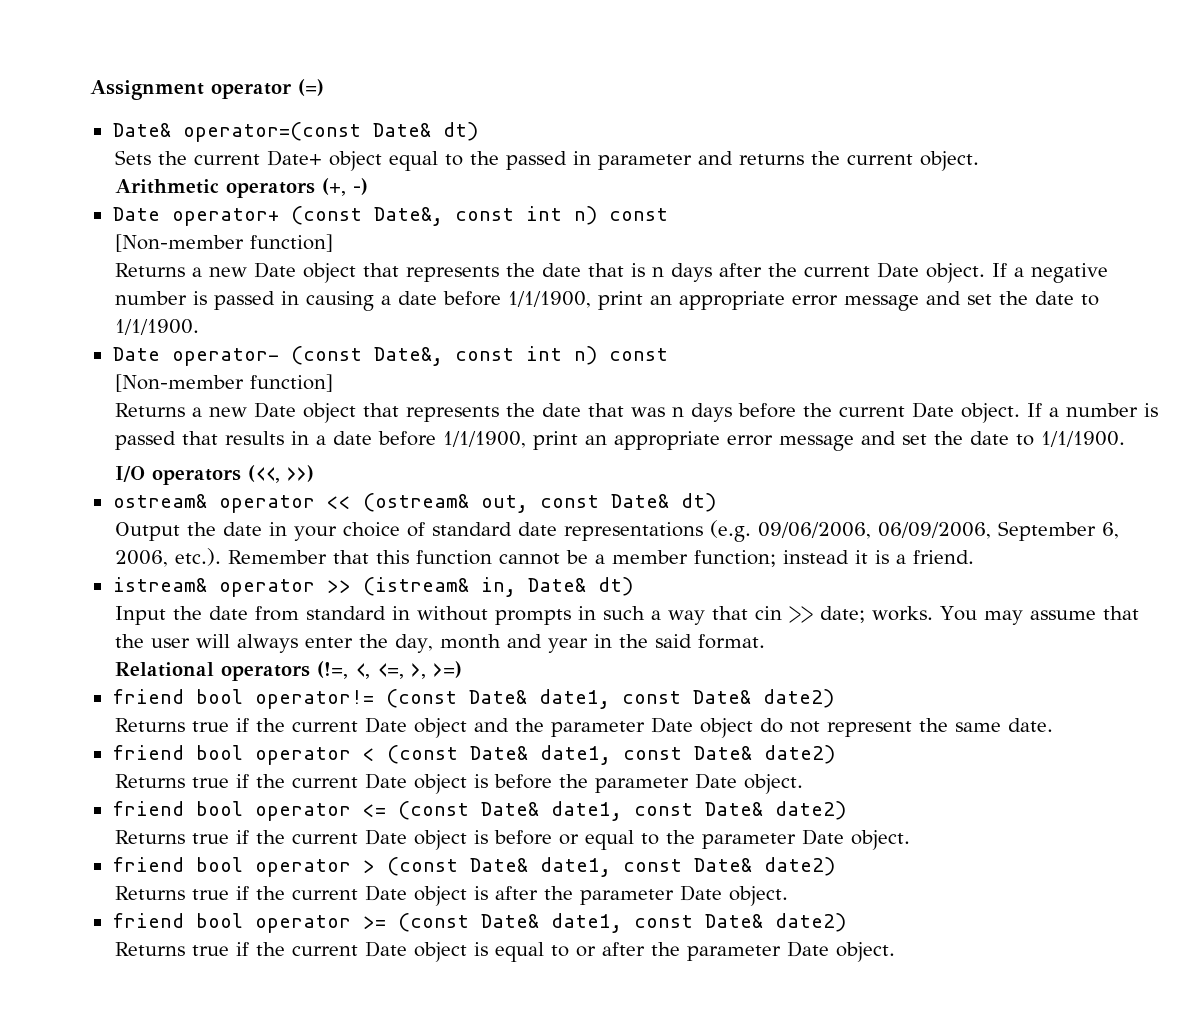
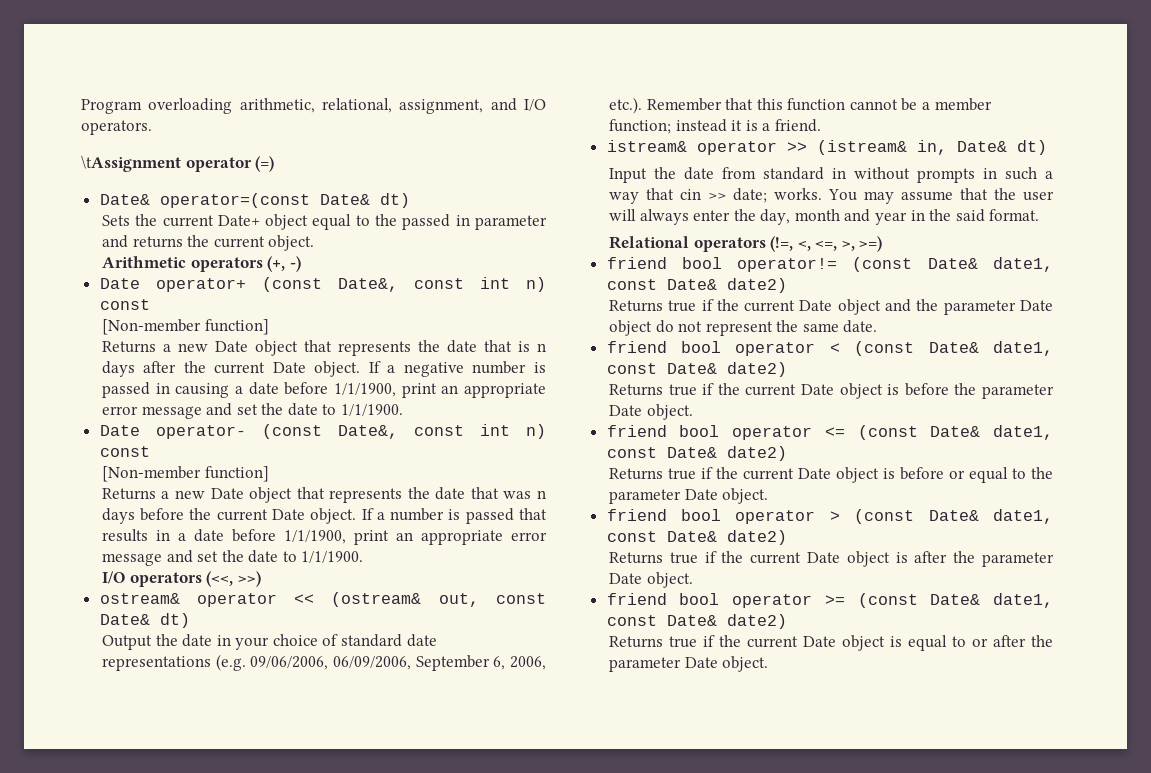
[90,80,204,100] Assignment -> [81,98,546,114] [81,120,152,135] [81,155,181,172] Program overloading arithmetic, relational, assignment, and I/O operators. // \tAssignment

